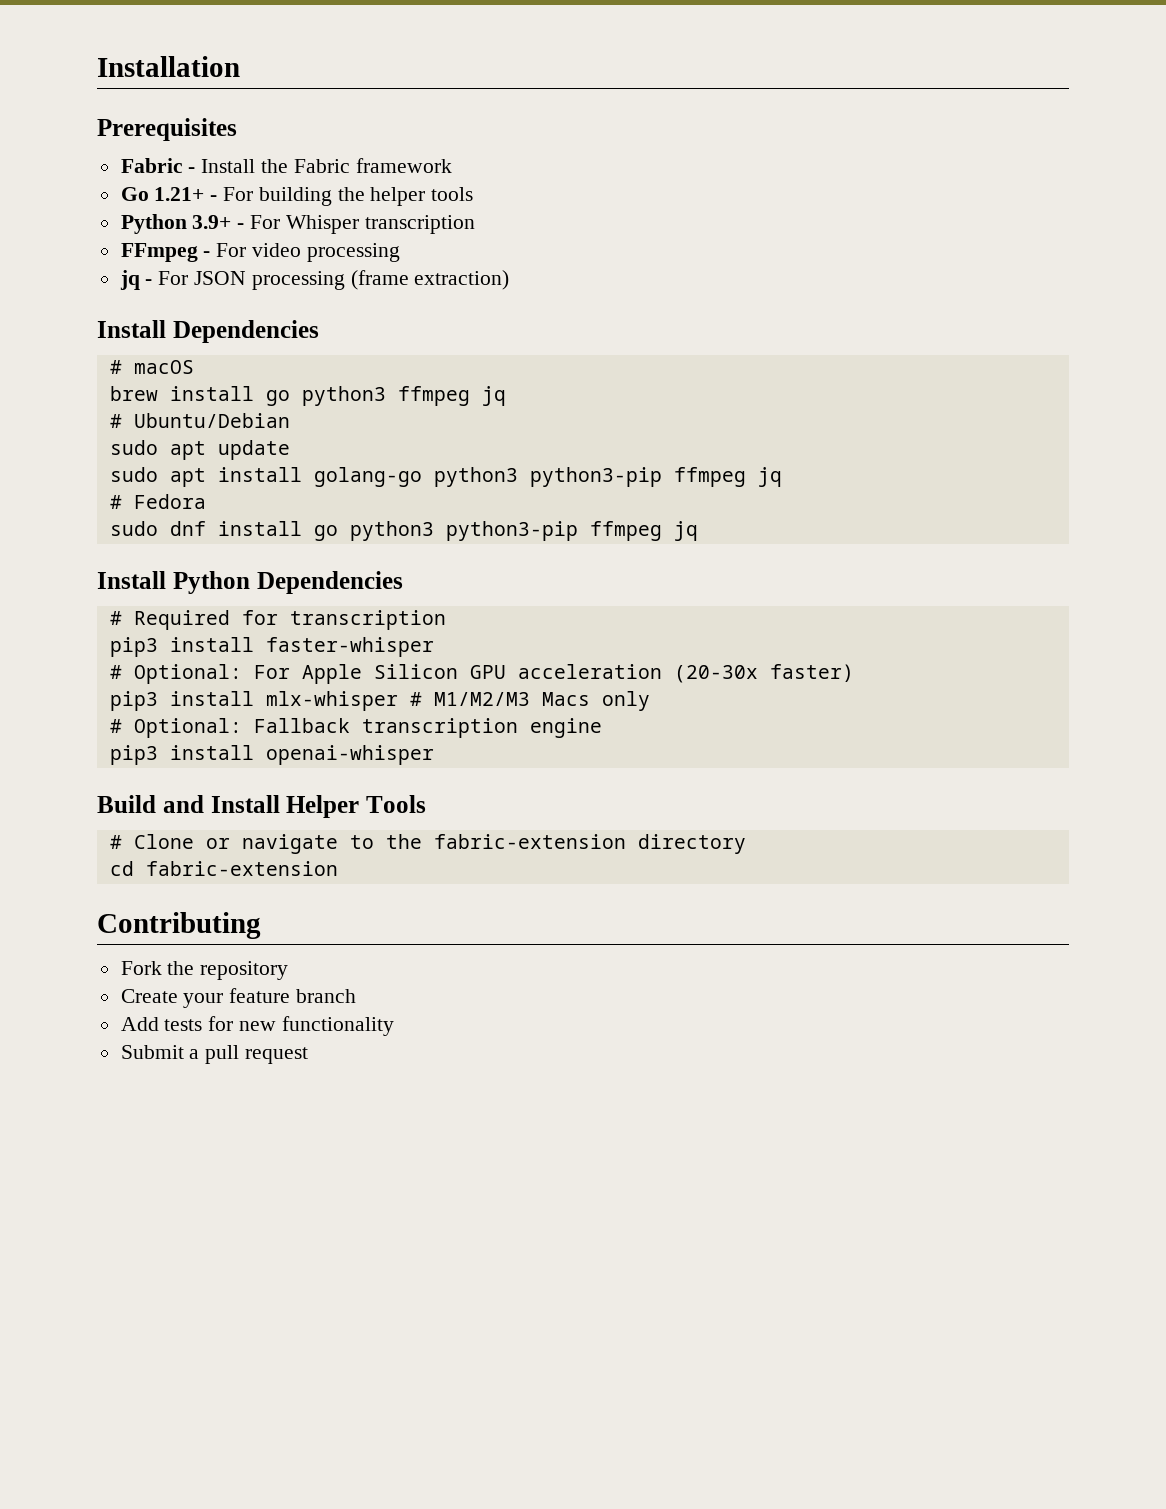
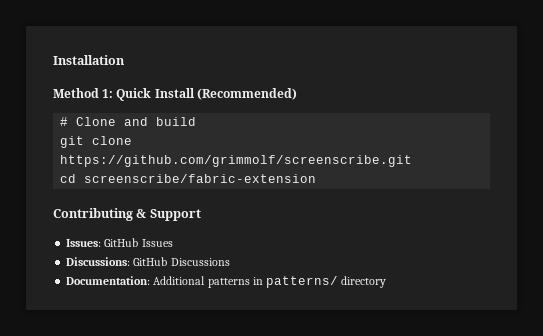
[97,118,237,141] [120,158,452,173] [120,187,474,206] [120,214,475,234] [120,243,400,262] [119,270,510,290] [97,320,319,343] [109,360,194,374] [109,386,506,406] [109,413,290,428] [109,440,290,460] [109,467,782,487] [109,494,206,509] [109,521,698,541] [97,571,403,594] [109,610,446,630] [109,637,434,657] [109,664,854,684] [109,691,650,711] [109,718,602,738] [109,745,434,765] [97,795,426,818] [109,834,746,854] Prerequisites // Fabric - Install the Fabric framework // Go 1.21+ - For building the helper tools // Python 3.9+ - For Whisper transcription // FFmpeg - For video processing // jq - For JSON processing (frame extraction) // Install Dependencies // # macOS // brew install go python3 ffmpeg jq // # Ubuntu/Debian // sudo apt update // sudo apt install golang-go python3 python3-pip ffmpeg jq // # Fedora // sudo dnf install go python3 python3-pip ffmpeg jq // Install Python Dependencies // # Required for transcription // pip3 install faster-whisper // # Optional: For Apple Silicon GPU acceleration (20-30x faster) // pip3 install mlx-whisper # M1/M2/M3 Macs only // # Optional: Fallback transcription engine // pip3 install openai-whisper // Build and Install Helper Tools // # Clone or navigate to the fabric-extension directory -> [53,88,297,101] [60,117,197,126] [60,136,133,148] [60,155,413,167] Method 1: Quick Install (Recommended) // # Clone and build // git clone https://github.com/grimmolf/screenscribe.git
[145,861,338,876] fabric-extension -> [84,174,317,183] screenscribe/fabric-extension
[120,961,289,980] [120,988,357,1008] [120,1016,394,1036] [120,1045,309,1064] // Fork the repository // Create your feature branch // Add tests for new functionality // Submit a pull request -> [136,209,201,221] [66,238,173,247] [66,257,230,266] [66,276,387,288] & Support // Issues: GitHub Issues // Discussions: GitHub Discussions // Documentation: Additional patterns in patterns/ directory

